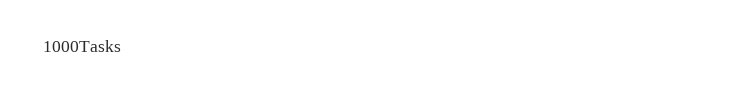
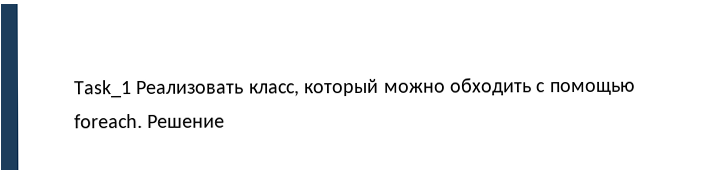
[43,40,121,52] 1000Tasks -> [73,77,635,99] [74,113,226,129] Task_1 Реализовать класс, который можно обходить с помощью foreach. Решение

